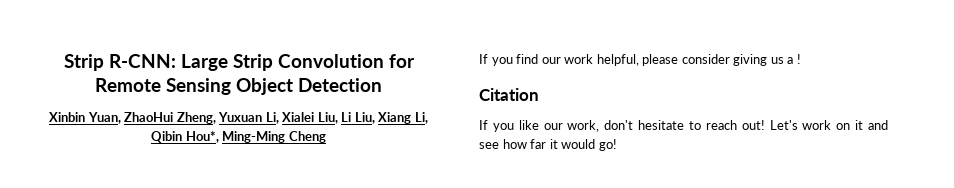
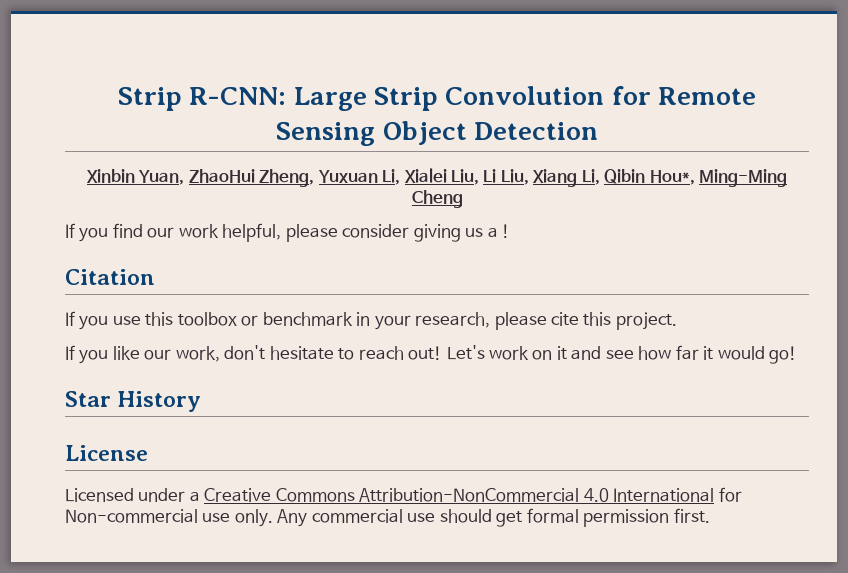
(539, 94) none -> [65,311,677,330] // If you use this toolbox or benchmark in your research, please cite this project.
(617, 145) none -> [65,391,202,412] [65,445,148,461] [65,487,742,502] [65,508,710,527] // Star History // License // Licensed under a Creative Commons Attribution-NonCommercial 4.0 International for Non-commercial use only. Any commercial use should get formal permission first.

